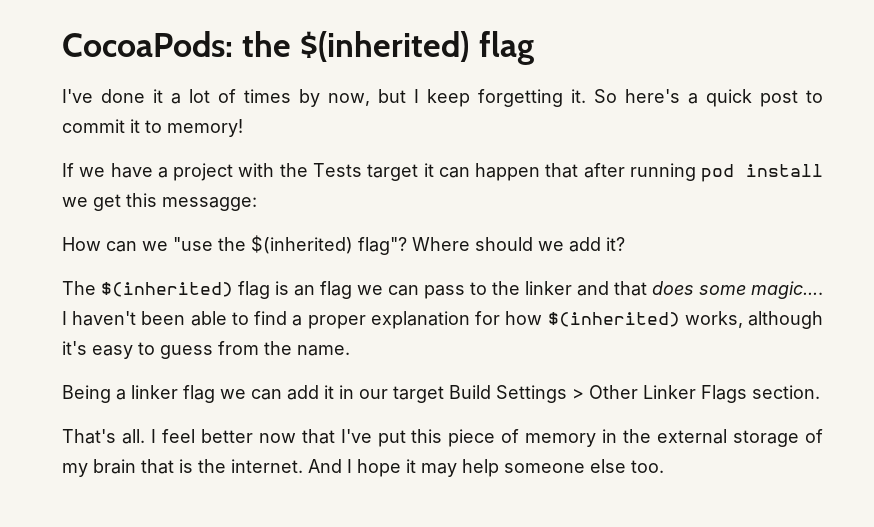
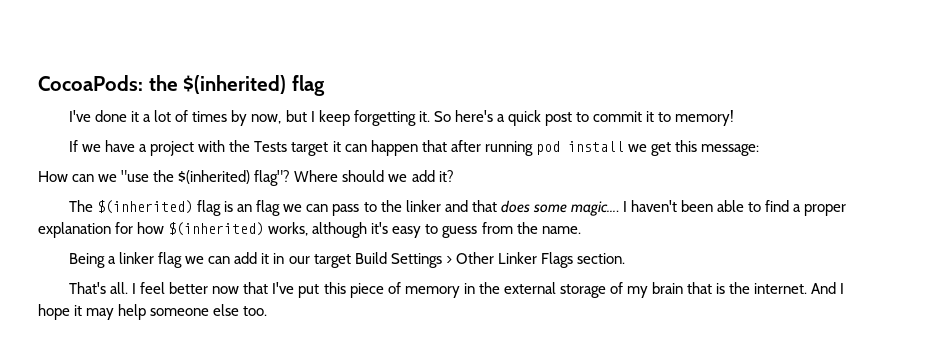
[162,197,257,211] messagge: -> [701,144,760,156] message:

